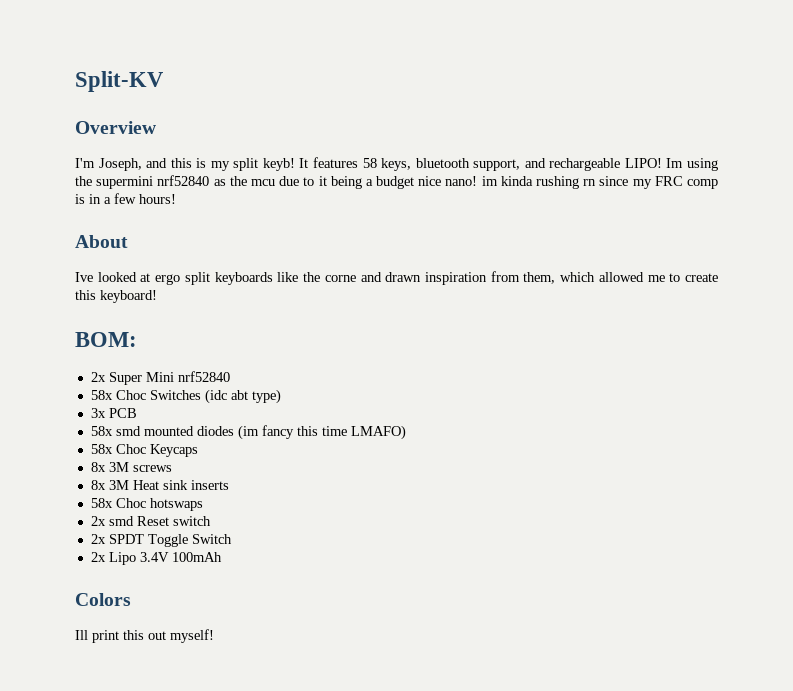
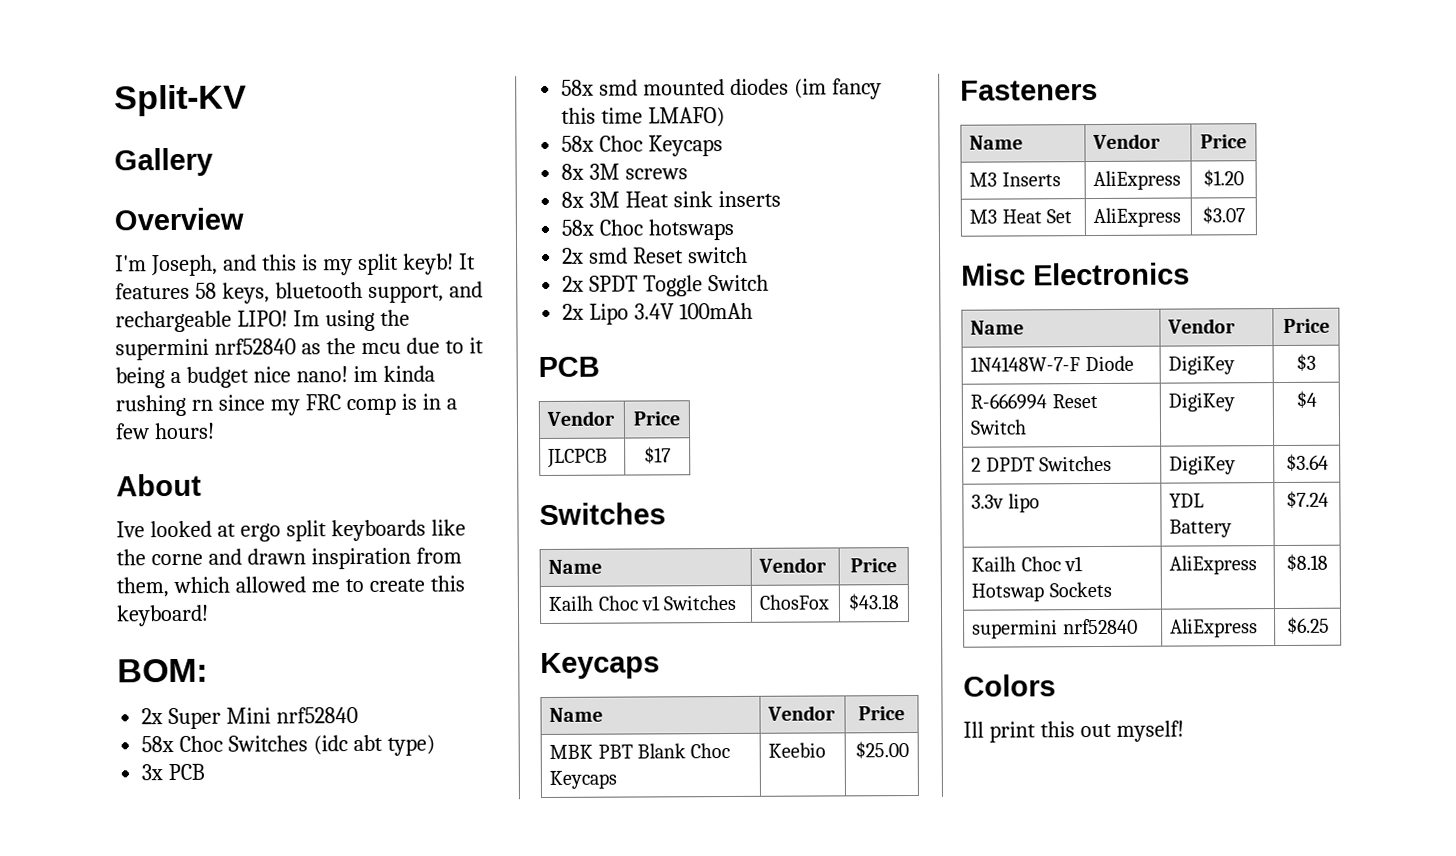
(163, 81) none -> [114,147,213,177] // Gallery
(222, 557) none -> [538,356,600,378] [546,410,616,426] [633,411,680,426] [547,448,609,468] [644,446,671,464] [539,502,666,526] [548,559,603,574] [758,557,828,573] [850,558,897,573] [548,594,737,611] [759,594,830,610] [848,593,899,611] [540,652,660,680] [549,707,604,722] [767,705,837,721] [858,706,905,721] [549,742,731,759] [549,770,618,789] [768,742,827,758] [854,741,909,759] [960,79,1098,101] [969,135,1024,150] [1092,133,1162,150] [1200,134,1247,149] [969,172,1061,187] [1093,170,1182,191] [1203,169,1244,187] [969,209,1072,224] [1093,207,1182,228] [1202,206,1245,224] [961,262,1190,286] [970,320,1025,335] [1167,318,1237,334] [1282,318,1330,333] [970,355,1134,372] [1168,355,1236,375] [1296,353,1316,371] [970,393,1098,410] [970,419,1028,435] [1168,392,1236,412] [1295,390,1317,408] [971,455,1112,472] [1169,455,1237,475] [1285,453,1329,471] [971,493,1040,513] [1169,493,1205,508] [1169,519,1233,538] [1285,490,1329,508] [971,556,1083,572] [971,581,1112,602] [1169,555,1258,575] [1286,553,1328,571] [972,618,1138,639] [1170,618,1259,638] [1286,616,1330,634] // PCB // Vendor | Price // JLCPCB | $17 // Switches // Name | Vendor | Price // Kailh Choc v1 Switches | ChosFox | $43.18 // Keycaps // Name | Vendor | Price // MBK PBT Blank Choc Keycaps | Keebio | $25.00 // Fasteners // Name | Vendor | Price // M3 Inserts | AliExpress | $1.20 // M3 Heat Set | AliExpress | $3.07 // Misc Electronics // Name | Vendor | Price // 1N4148W-7-F Diode | DigiKey | $3 // R-666994 Reset Switch | DigiKey | $4 // 2 DPDT Switches | DigiKey | $3.64 // 3.3v lipo | YDL Battery | $7.24 // Kailh Choc v1 Hotswap Sockets | AliExpress | $8.18 // supermini nrf52840 | AliExpress | $6.25

